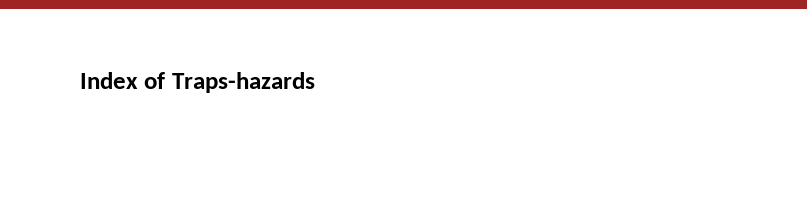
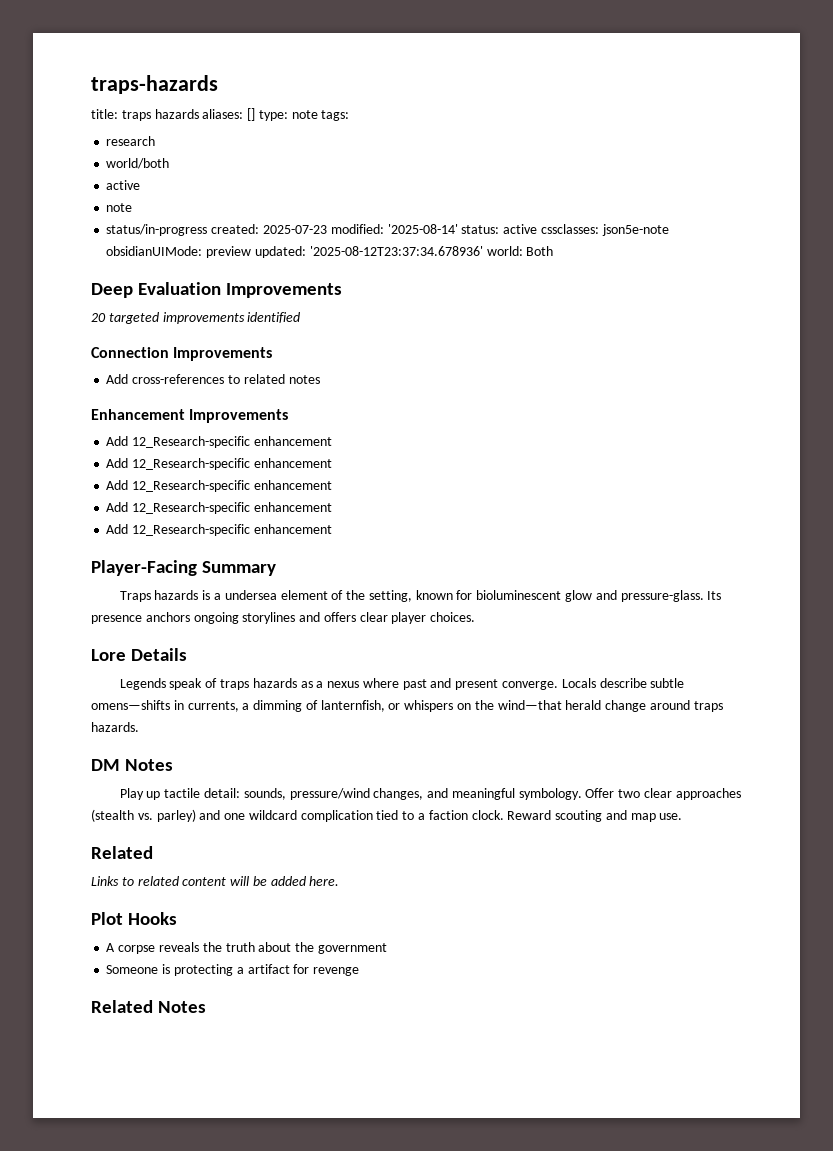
[80,72,315,93] Index of Traps-hazards -> [91,75,218,94] [91,108,350,121] [106,136,156,146] [106,158,170,169] [106,180,141,190] [106,203,133,212] [106,224,669,236] [106,246,554,258] [91,282,343,298] [91,312,301,324] [91,347,273,361] [106,374,320,384] [91,409,289,423] [106,436,332,448] [106,458,332,470] [106,480,332,492] [106,502,332,514] [106,524,332,536] [91,560,277,576] [119,590,722,602] [91,612,476,624] [91,648,188,661] [119,678,685,690] [91,700,723,712] [91,722,139,732] [91,759,174,771] [119,788,741,800] [91,809,683,822] [91,846,153,859] [91,876,340,886] [91,912,178,925] [106,942,387,954] [106,964,360,976] [91,1000,207,1013] traps-hazards // title: traps hazards aliases: [] type: note tags: // research // world/both // active // note // status/in-progress created: 2025-07-23 modified: '2025-08-14' status: active cssclasses: json5e-note obsidianUIMode: preview updated: '2025-08-12T23:37:34.678936' world: Both // Deep Evaluation Improvements // 20 targeted improvements identified // Connection Improvements // Add cross-references to related notes // Enhancement Improvements // Add 12_Research-specific enhancement // Add 12_Research-specific enhancement // Add 12_Research-specific enhancement // Add 12_Research-specific enhancement // Add 12_Research-specific enhancement // Player-Facing Summary // Traps hazards is a undersea element of the setting, known for bioluminescent glow and pressure-glass. Its presence anchors ongoing storylines and offers clear player choices. // Lore Details // Legends speak of traps hazards as a nexus where past and present converge. Locals describe subtle omens—shifts in currents, a dimming of lanternfish, or whispers on the wind—that herald change around traps hazards. // DM Notes // Play up tactile detail: sounds, pressure/wind changes, and meaningful symbology. Offer two clear approaches (stealth vs. parley) and one wildcard complication tied to a faction clock. Reward scouting and map use. // Related // Links to related content will be added here. // Plot Hooks // A corpse reveals the truth about the government // Someone is protecting a artifact for revenge // Related Notes

